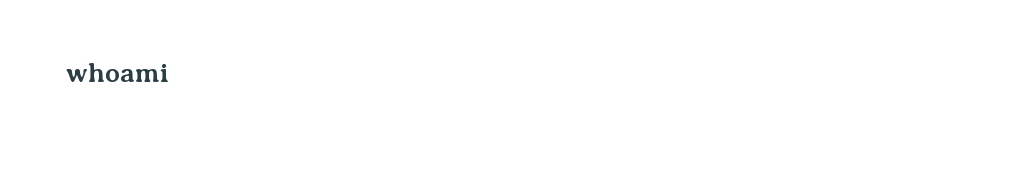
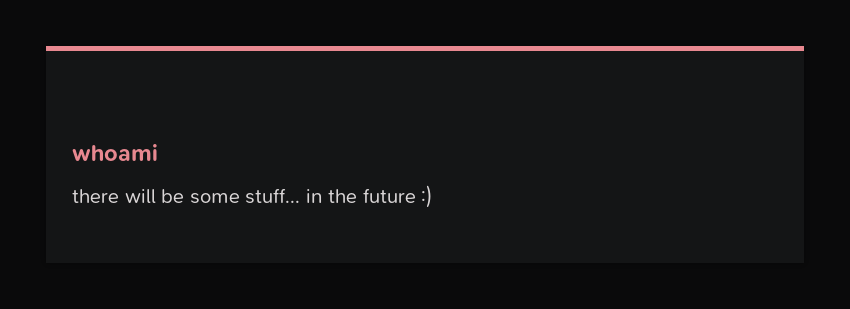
(169, 72) none -> [72,185,434,208] // there will be some stuff... in the future :)

